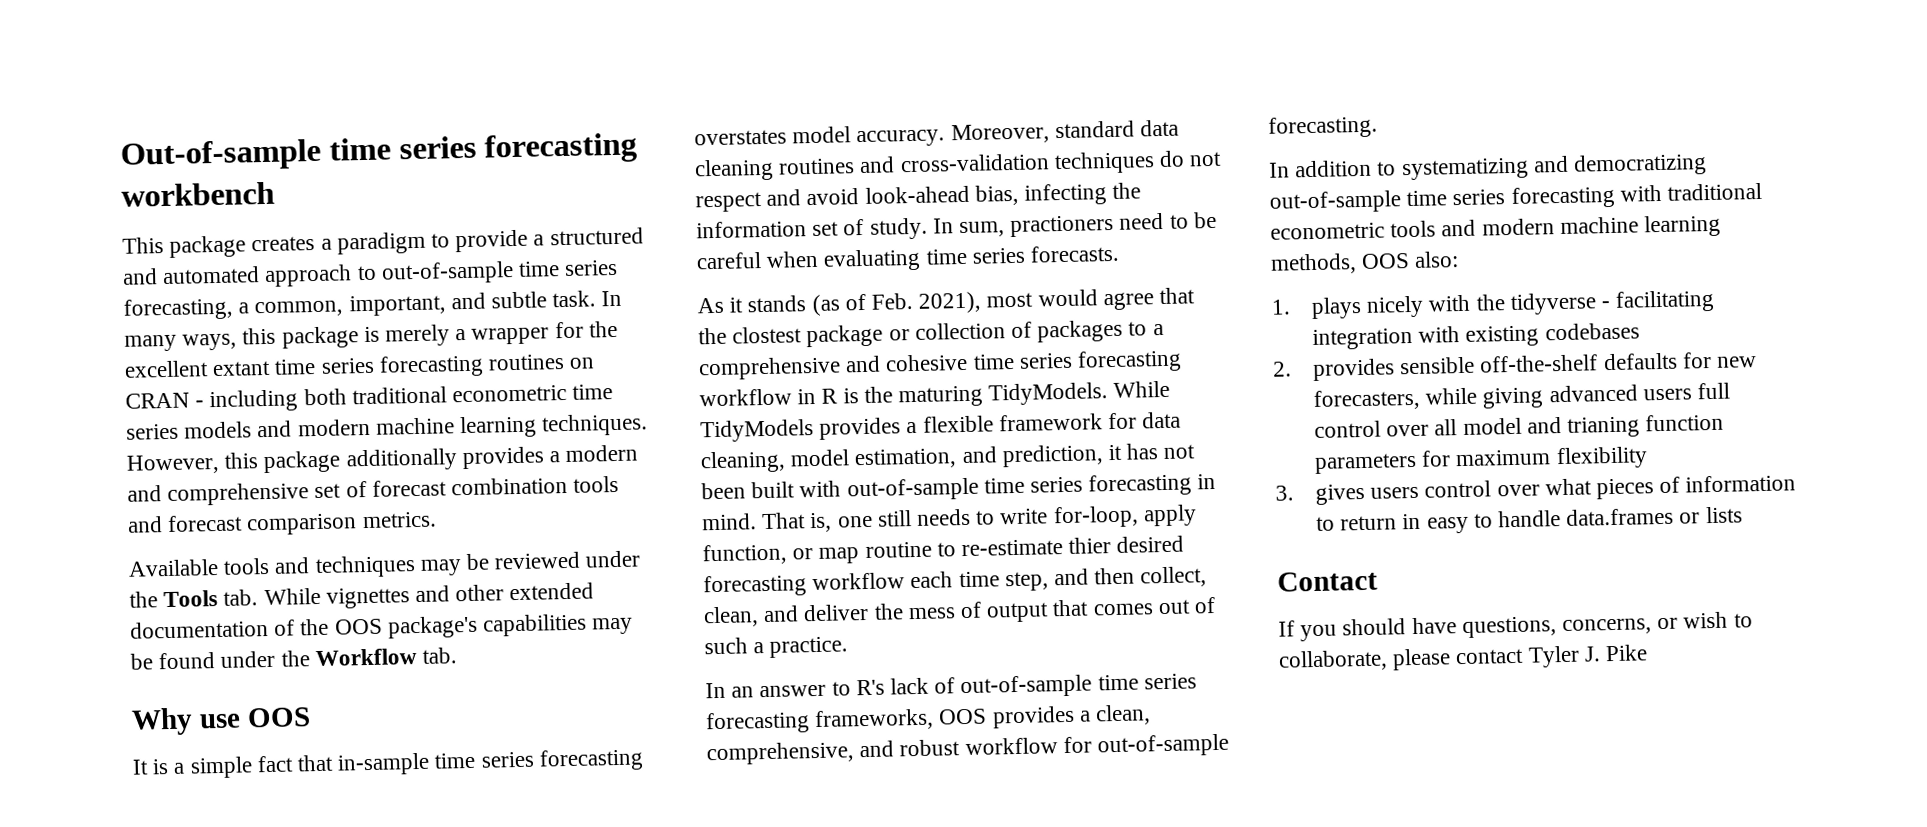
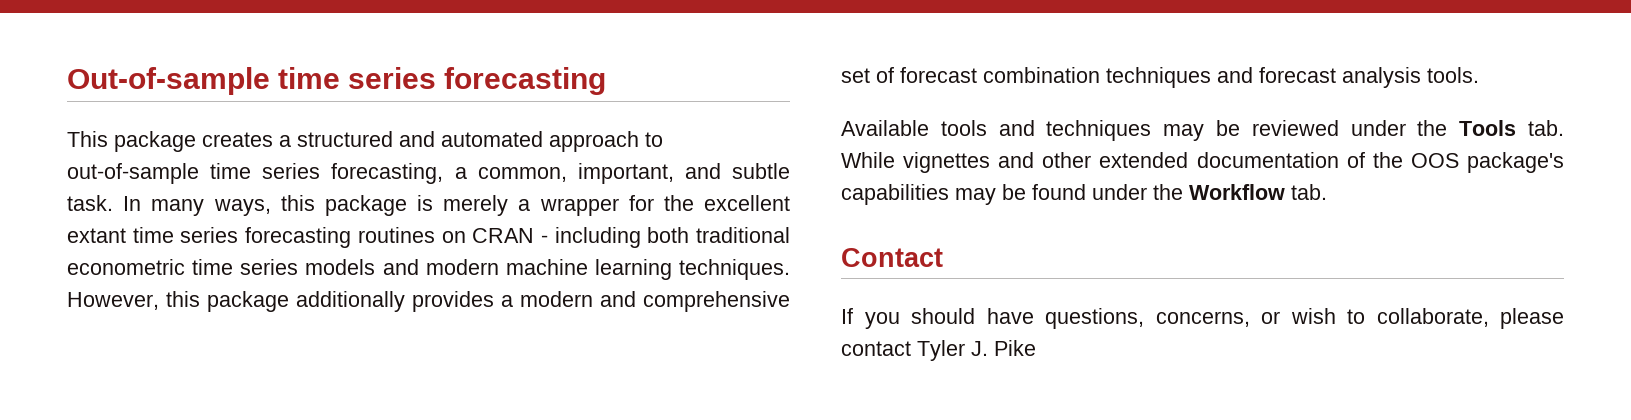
[121,181,275,207] workbench -> (607, 81) none
[336,229,545,255] paradigm to provide a -> (291, 141) none
[573,475,620,493] tools -> [1106,67,1211,88] techniques
[246,511,437,536] comparison metrics. -> [1342,67,1479,88] analysis tools.
[131,707,311,736] [132,748,644,779] [694,119,1180,148] [694,150,1223,182] [695,182,1142,213] [696,211,1217,240] [696,244,1120,272] [697,287,1196,317] [698,319,1164,348] [698,349,1183,381] [699,380,1171,408] [700,411,1182,443] [700,443,1196,474] [701,473,1217,502] [701,504,1197,533] [702,535,1185,566] [703,566,1208,598] [703,596,1217,628] [704,636,849,658] [705,673,1197,699] [705,704,1152,735] [706,733,1230,766] [1268,115,1378,139] [1269,153,1708,181] [1269,182,1763,214] [1270,214,1722,240] [1270,251,1460,275] [1271,289,1716,320] [1311,322,1640,350] [1273,351,1757,381] [1312,382,1730,411] [1313,413,1725,438] [1313,446,1648,474] [1275,474,1797,505] [1315,506,1743,534] // Why use OOS // It is a simple fact that in-sample time series forecasting overstates model accuracy. Moreover, standard data cleaning routines and cross-validation techniques do not respect and avoid look-ahead bias, infecting the information set of study. In sum, practioners need to be careful when evaluating time series forecasts. // As it stands (as of Feb. 2021), most would agree that the clostest package or collection of packages to a comprehensive and cohesive time series forecasting workflow in R is the maturing TidyModels. While TidyModels provides a flexible framework for data cleaning, model estimation, and prediction, it has not been built with out-of-sample time series forecasting in mind. That is, one still needs to write for-loop, apply function, or map routine to re-estimate thier desired forecasting workflow each time step, and then collect, clean, and deliver the mess of output that comes out of such a practice. // In an answer to R's lack of out-of-sample time series forecasting frameworks, OOS provides a clean, comprehensive, and robust workflow for out-of-sample forecasting. // In addition to systematizing and democratizing out-of-sample time series forecasting with traditional econometric tools and modern machine learning methods, OOS also: // 1. plays nicely with the tidyverse - facilitating integration with existing codebases // 2. provides sensible off-the-shelf defaults for new forecasters, while giving advanced users full control over all model and trianing function parameters for maximum flexibility // 3. gives users control over what pieces of information to return in easy to handle data.frames or lists -> (1327, 192) none

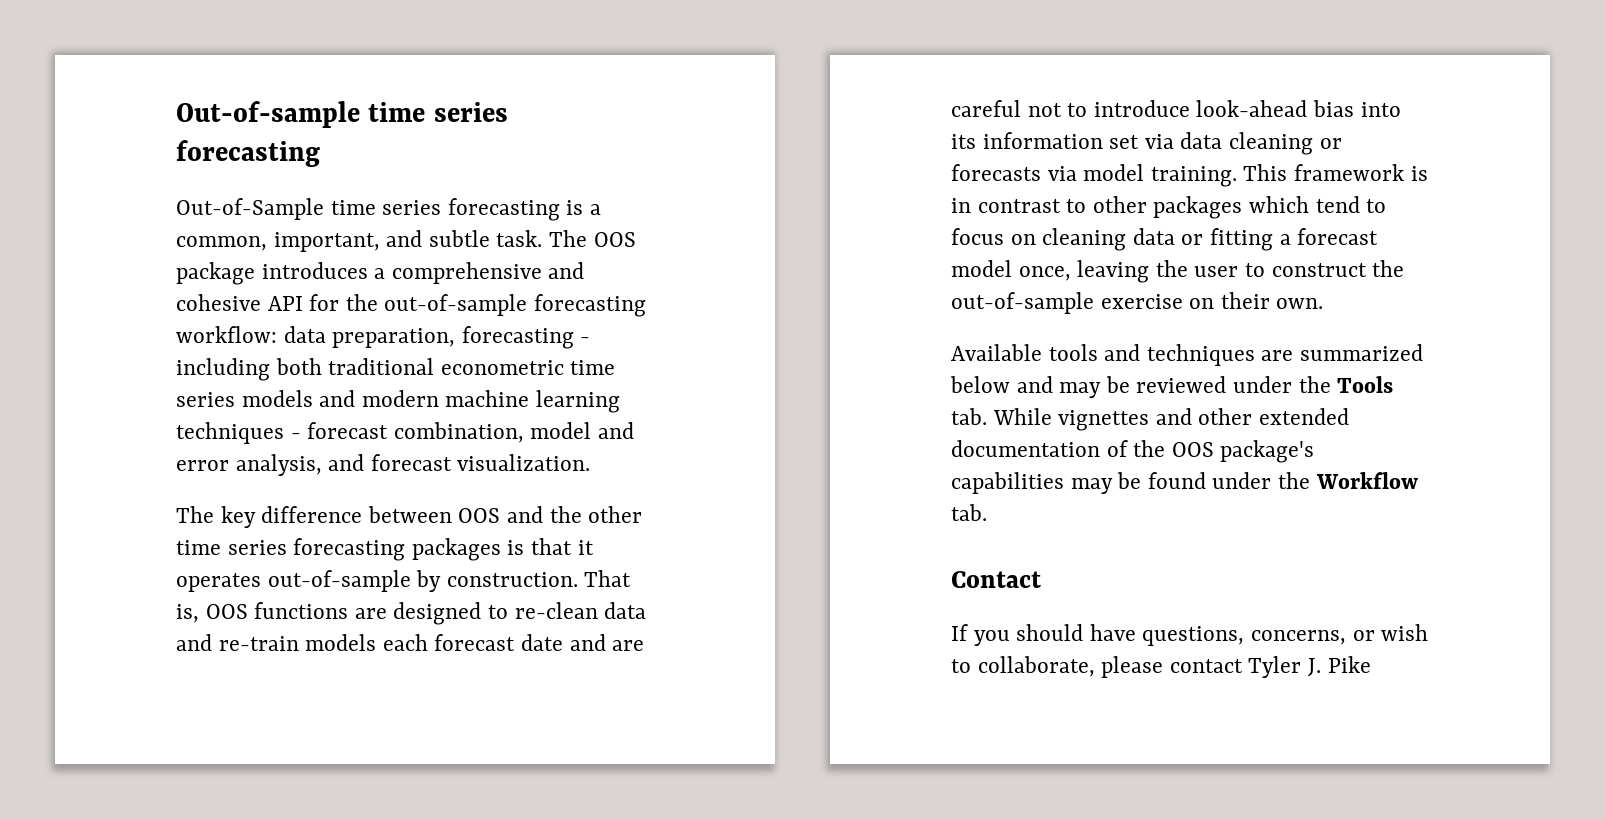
[67,131,663,152] [67,163,444,184] This package creates a structured and automated approach to out-of-sample time series forecasting, -> [176,198,584,221] Out-of-Sample time series forecasting is
[123,195,790,216] [67,227,535,248] In many ways, this package is merely a wrapper for the excellent extant time series forecasting routines on CRAN -> [549,230,636,247] [176,262,585,285] [176,294,647,317] [176,326,574,349] The OOS package introduces a comprehensive and cohesive API for the out-of-sample forecasting workflow: data preparation, forecasting
[679,259,790,280] [67,291,790,312] [841,67,1479,88] techniques. However, this package additionally provides a modern and comprehensive set of forecast combination techniques and forecast analysis tools. -> [176,422,635,444] [176,454,591,476] [176,506,643,528] [176,538,594,561] [176,570,632,592] [176,602,647,625] [176,634,645,651] [951,100,1401,117] [951,132,1342,155] [951,164,1428,187] [951,196,1387,219] [951,228,1379,251] [951,260,1405,283] [951,292,1324,314] techniques - forecast combination, model and error analysis, and forecast visualization. // The key difference between OOS and the other time series forecasting packages is that it operates out-of-sample by construction. That is, OOS functions are designed to re-clean data and re-train models each forecast date and are careful not to introduce look-ahead bias into its information set via data cleaning or forecasts via model training. This framework is in contrast to other packages which tend to focus on cleaning data or fitting a forecast model once, leaving the user to construct the out-of-sample exercise on their own.
(1152, 130) none -> [1261,344,1424,361] [950,376,1053,393] are summarized below and

